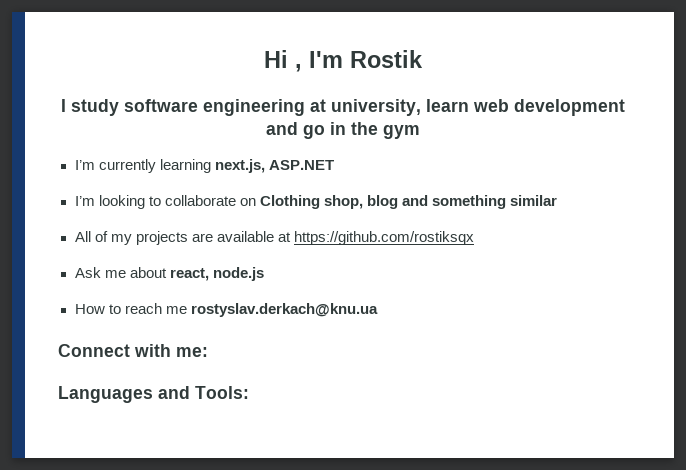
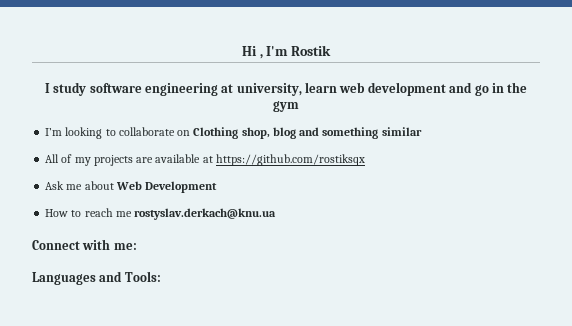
[74,159,334,173] // I’m currently learning next.js, ASP.NET -> (299, 106) none
[169,267,264,281] react, node.js -> [115,181,218,193] Web Development

